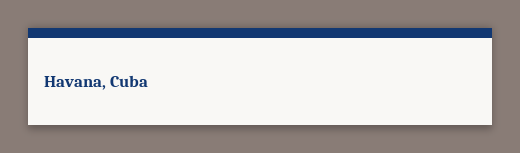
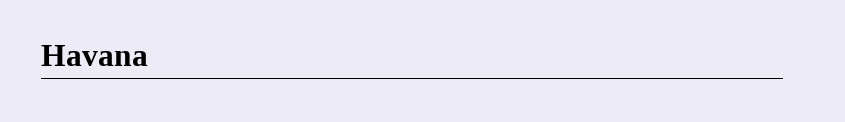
[44,75,149,90] Havana, Cuba -> [41,45,148,66] Havana

